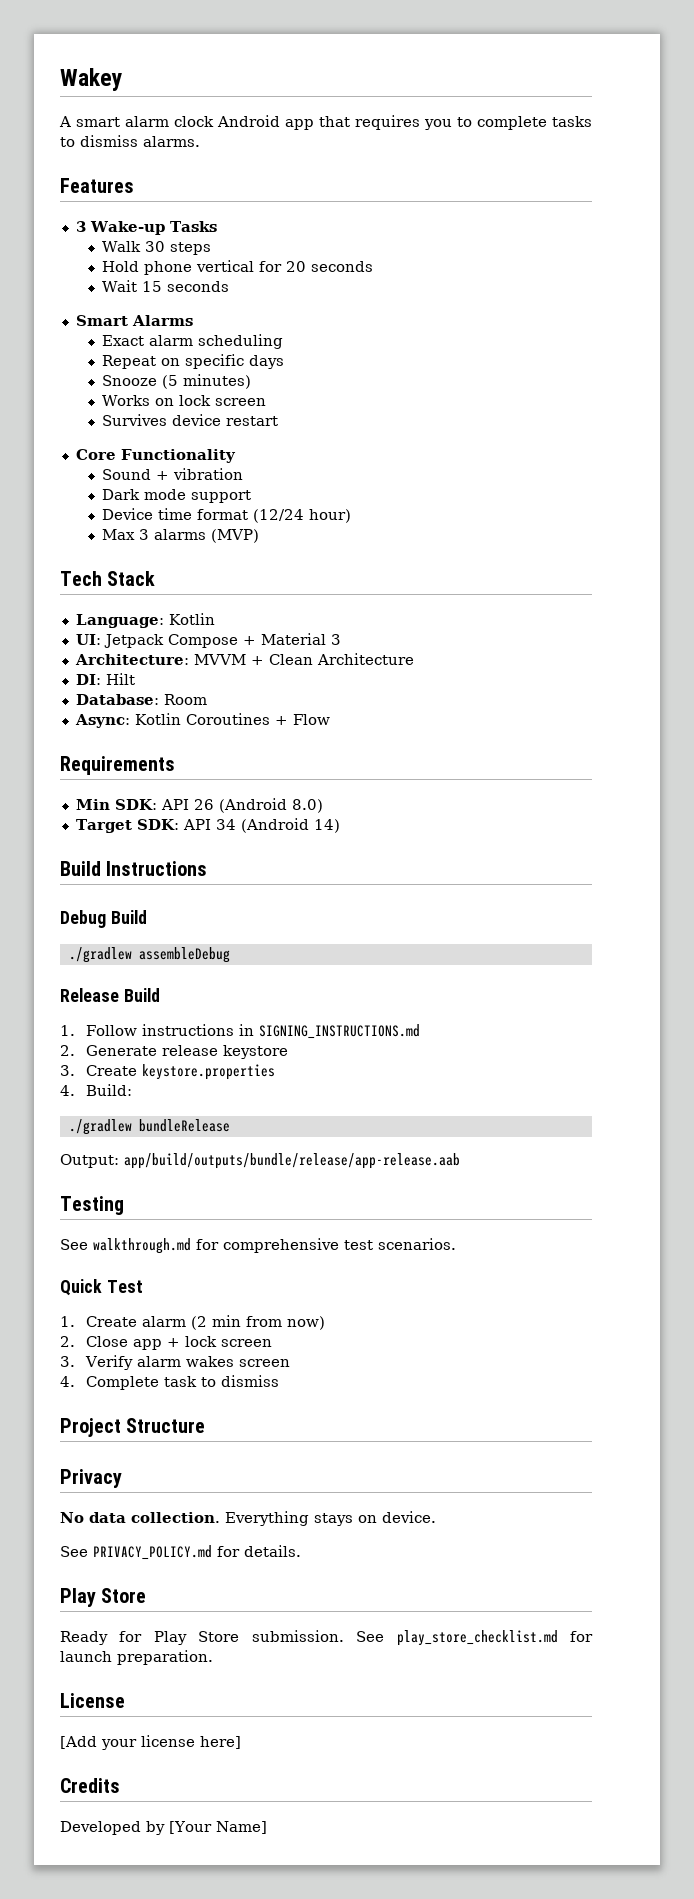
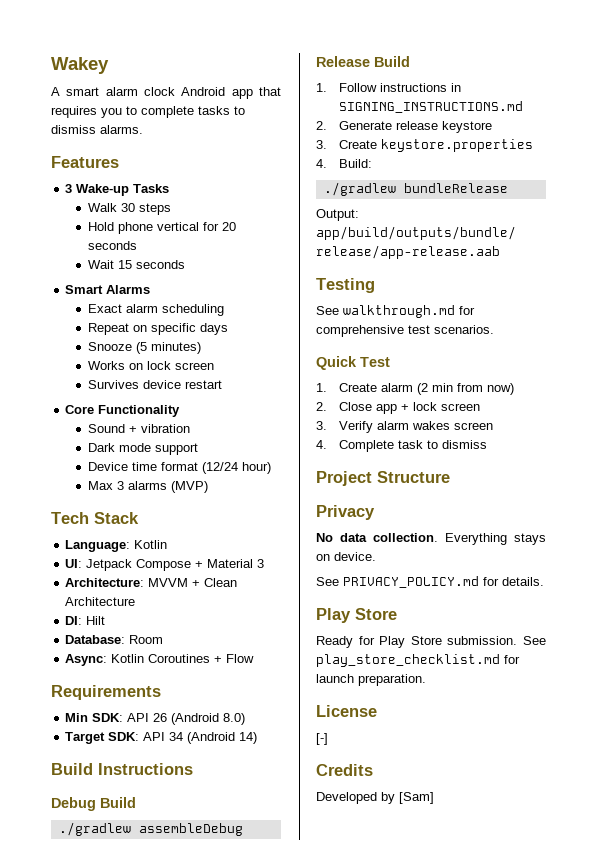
[60,1735,241,1750] [Add your license here] -> [316,733,328,745] [-]
[169,1821,267,1834] [Your Name] -> [399,792,434,804] [Sam]

